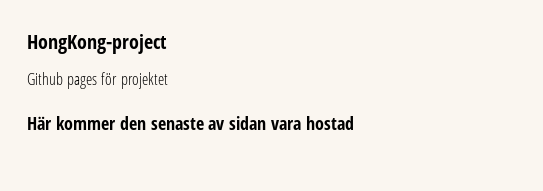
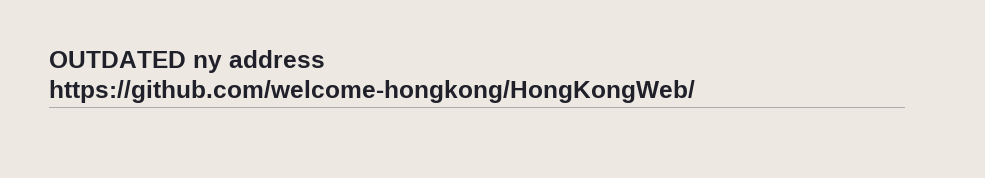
[27,34,167,54] [27,72,168,89] [27,116,355,130] HongKong-project // Github pages för projektet // Här kommer den senaste av sidan vara hostad -> [49,50,325,73] [49,80,695,103] OUTDATED ny address https://github.com/welcome-hongkong/HongKongWeb/

